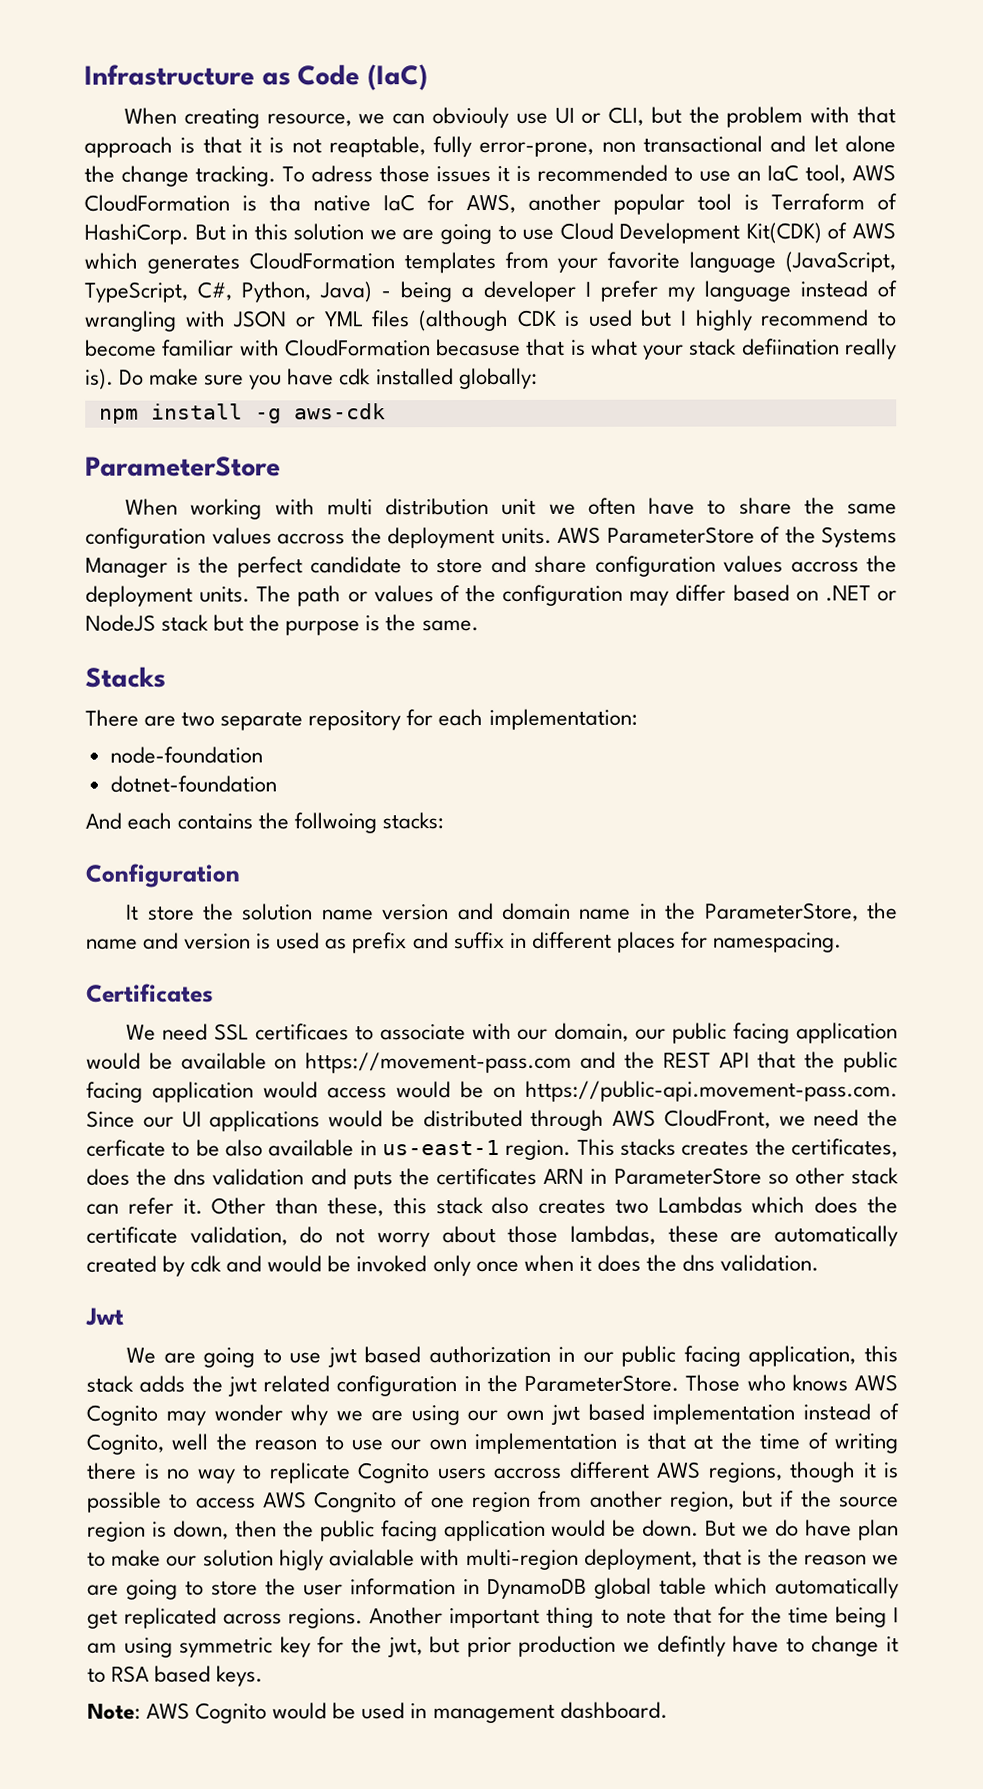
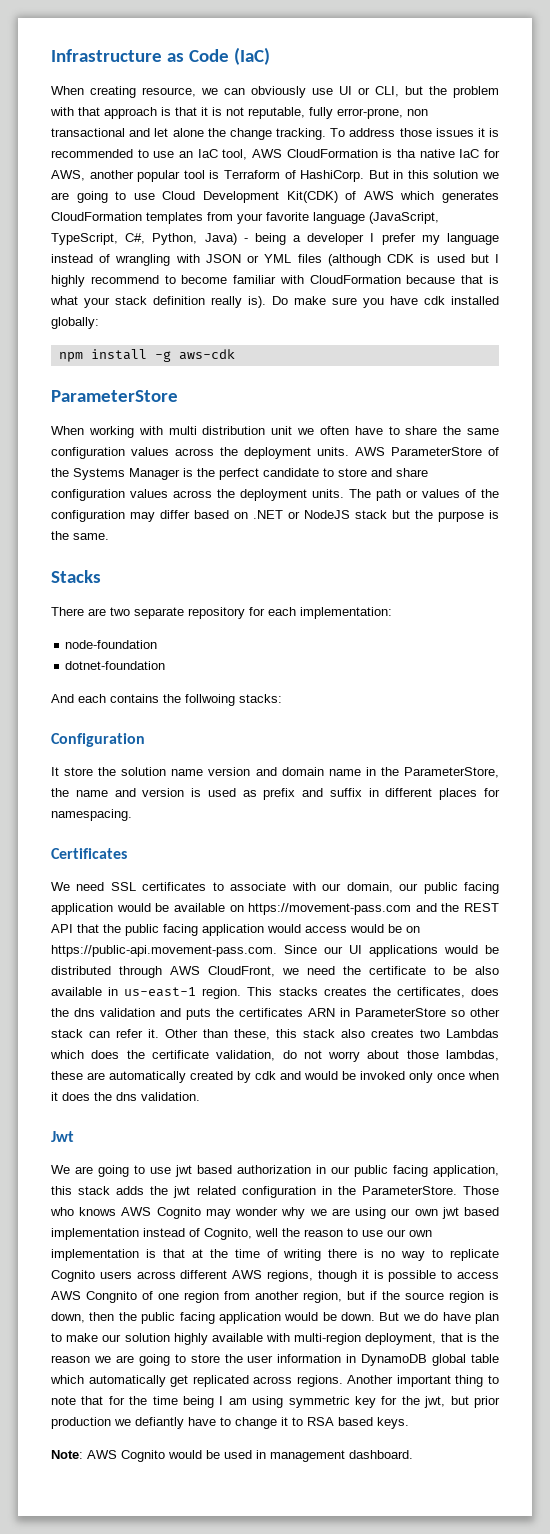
[431,106,509,129] obviouly -> [251,86,306,98] obviously
[328,136,426,158] reaptable, -> [248,107,305,119] reputable,
[311,165,373,183] adress -> [349,128,396,137] address
[436,338,522,357] becasuse -> [406,275,456,284] because
[741,338,840,356] defiination -> [153,296,205,305] definition
[277,533,345,545] accross -> [175,448,214,456] across
[790,561,859,573] accross -> [173,490,212,498] across
[254,1023,349,1041] certificaes -> [142,882,207,891] certificates
[86,1139,166,1157] cerficate -> [369,966,426,975] certificate
[494,1467,562,1479] accross -> [136,1271,176,1279] across
[278,1549,416,1571] higly avialable -> [173,1333,263,1345] highly available
[656,1635,726,1657] defintly -> [135,1417,184,1429] defiantly

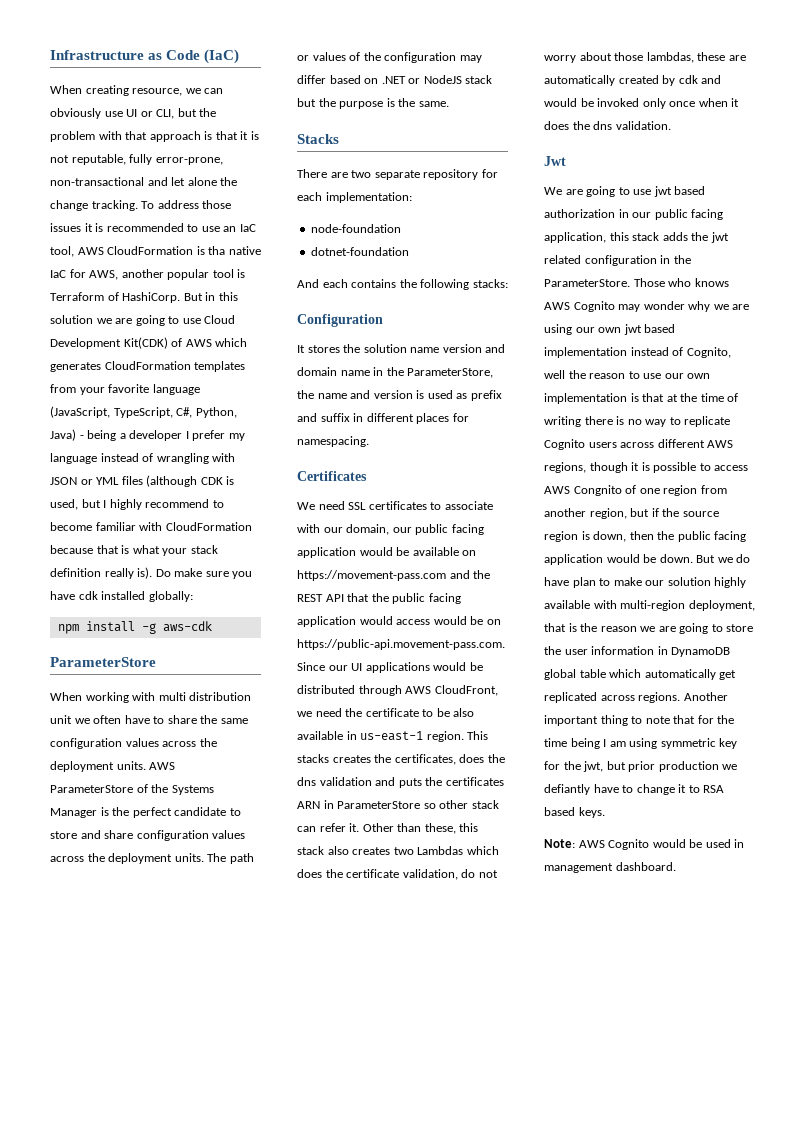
[407,109,428,116] [51,128,125,137] non transactional -> [50,177,144,186] non-transactional
[436,254,465,263] used -> [50,499,78,510] used,
[185,694,235,706] follwoing -> [420,279,470,290] following
[64,767,94,776] store -> [307,345,340,353] stores

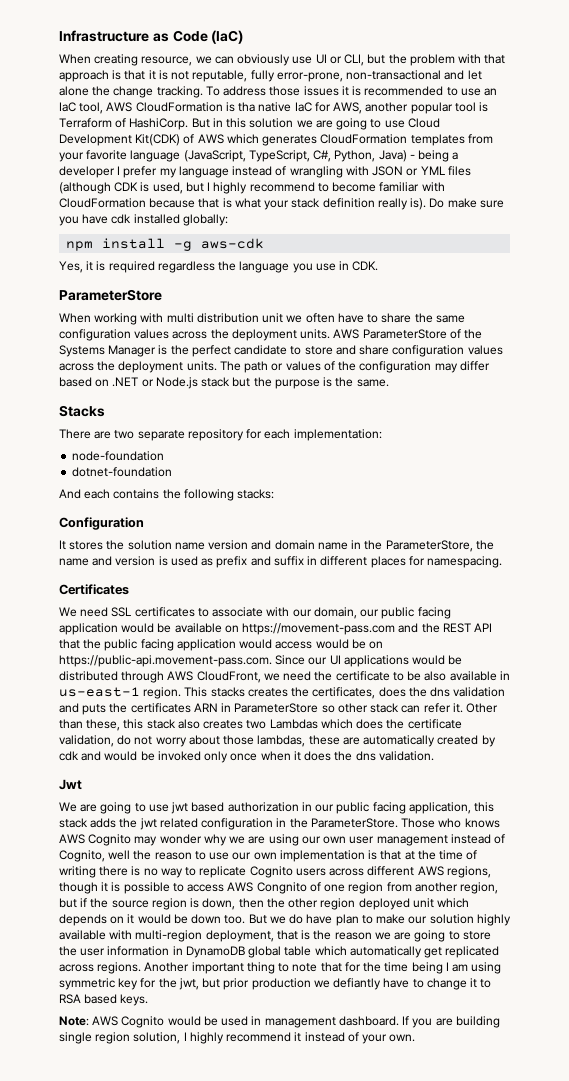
(212, 626) none -> [59,261,379,273] // Yes, it is required regardless the language you use in CDK.
[423,75,462,84] NodeJS -> [155,377,198,389] Node.js
[623,324,676,335] [544,347,627,358] jwt based implementation -> [349,835,448,846] user management
[677,531,747,542] [544,554,693,565] public facing application would be down. -> [288,898,470,910] [59,914,246,926] other region deployed unit which depends on it would be down too.
(676, 866) none -> [402,1016,500,1028] [59,1032,416,1044] If you are building single region solution, I highly recommend it instead of your own.

